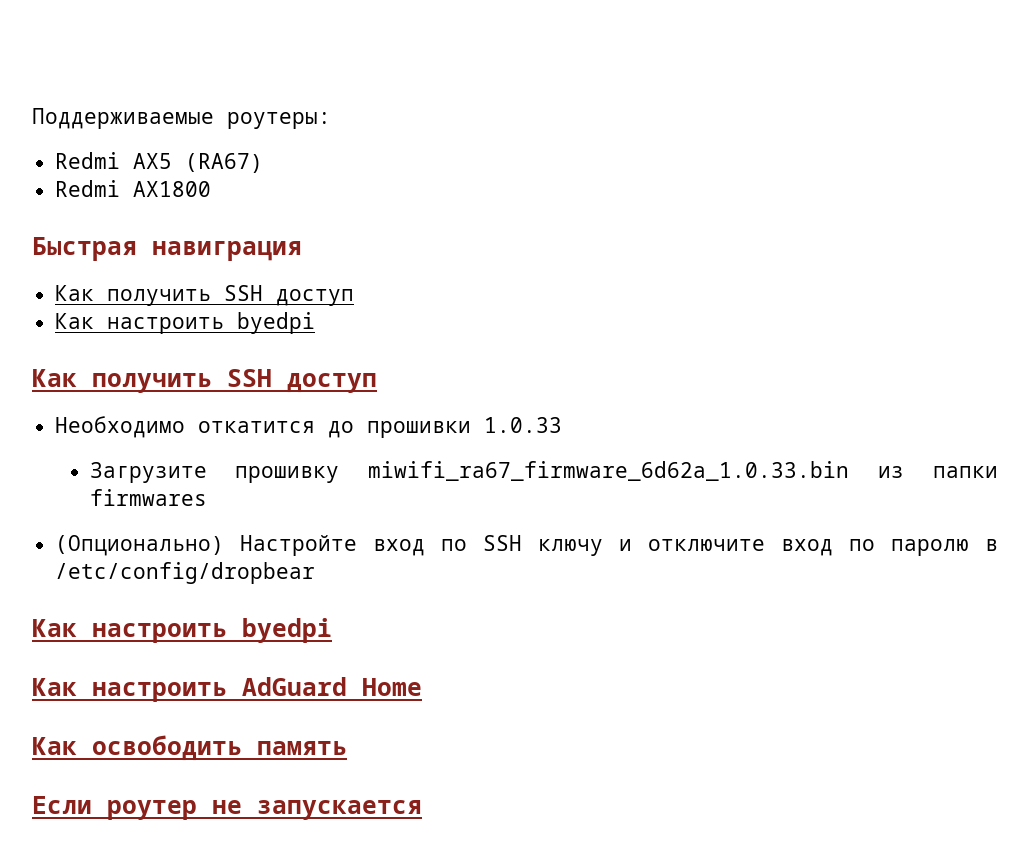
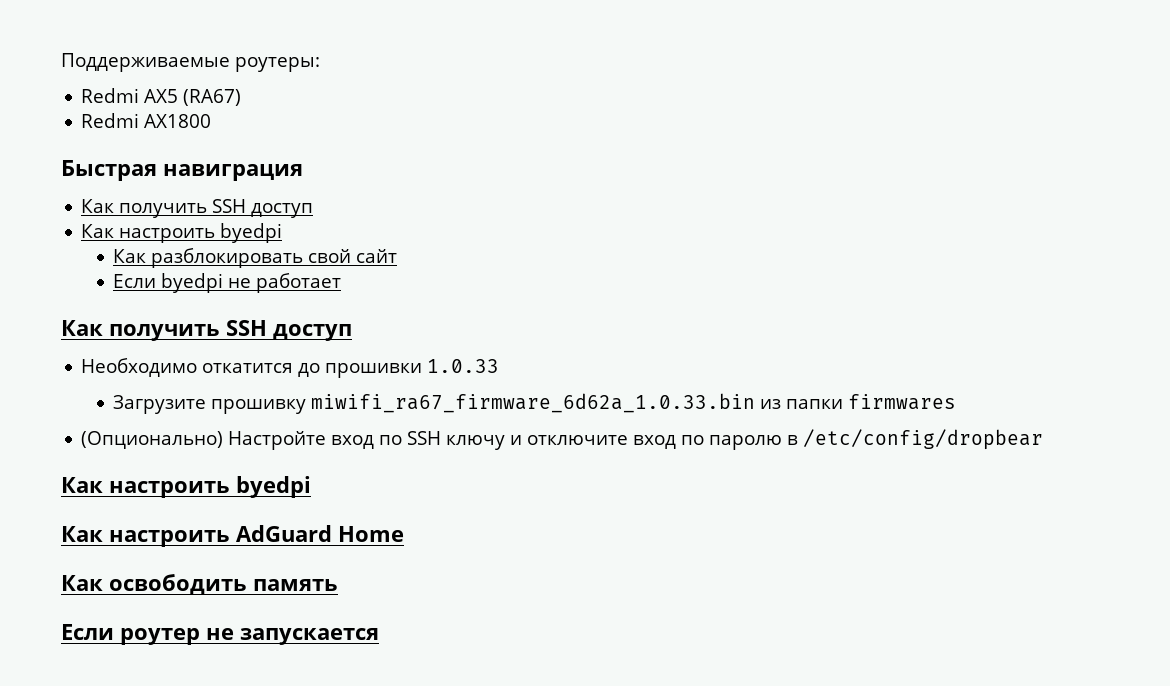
(316, 323) none -> [113,248,398,268] [113,273,342,293] // Как разблокировать свой сайт // Если byedpi не работает

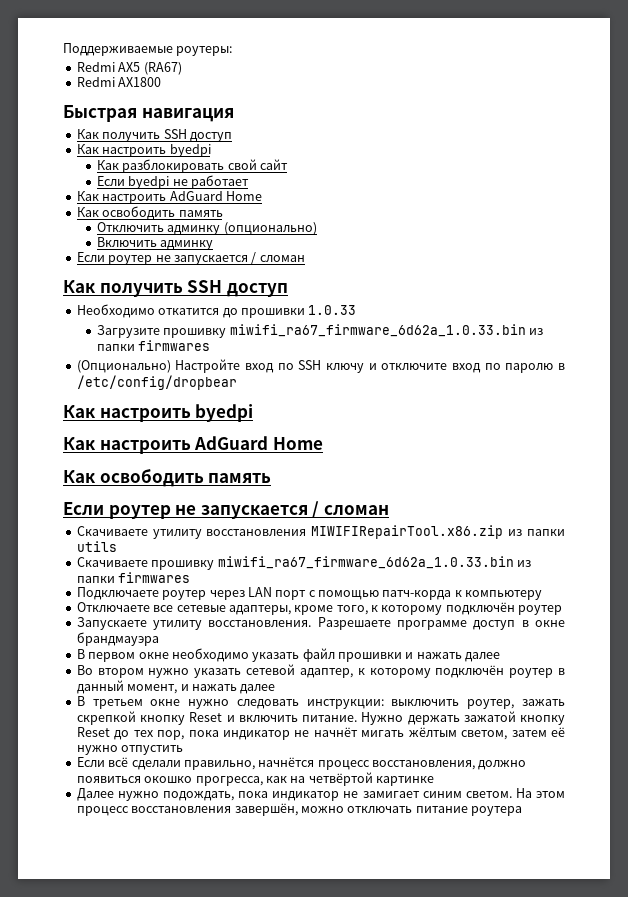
[163,164,303,181] навиграция -> [141,108,234,122] навигация
(342, 283) none -> [76,191,262,204] [76,206,223,220] [97,222,317,235] [97,237,214,250] [76,252,305,265] // Как настроить AdGuard Home // Как освободить память // Отключить админку (опционально) // Включить админку // Если роутер не запускается / сломан
(379, 636) none -> [312,501,389,518] [76,525,565,539] [76,541,117,552] [76,556,531,570] [76,572,191,583] [76,587,543,600] [76,602,563,615] [76,617,565,630] [76,632,159,646] [76,648,501,662] [76,664,565,678] [76,680,276,694] [76,696,565,709] [76,711,565,725] [76,727,565,740] [76,745,184,755] [76,757,527,770] [76,772,434,786] [76,788,565,801] [76,803,522,816] / сломан // Скачиваете утилиту восстановления MIWIFIRepairTool.x86.zip из папки utils // Скачиваете прошивку miwifi_ra67_firmware_6d62a_1.0.33.bin из папки firmwares // Подключаете роутер через LAN порт с помощью патч-корда к компьютеру // Отключаете все сетевые адаптеры, кроме того, к которому подключён роутер // Запускаете утилиту восстановления. Разрешаете программе доступ в окне брандмауэра // В первом окне необходимо указать файл прошивки и нажать далее // Во втором нужно указать сетевой адаптер, к которому подключён роутер в данный момент, и нажать далее // В третьем окне нужно следовать инструкции: выключить роутер, зажать скрепкой кнопку Reset и включить питание. Нужно держать зажатой кнопку Reset до тех пор, пока индикатор не начнёт мигать жёлтым светом, затем её нужно отпустить // Если всё сделали правильно, начнётся процесс восстановления, должно появиться окошко прогресса, как на четвёртой картинке // Далее нужно подождать, пока индикатор не замигает синим светом. На этом процесс восстановления завершён, можно отключать питание роутера

